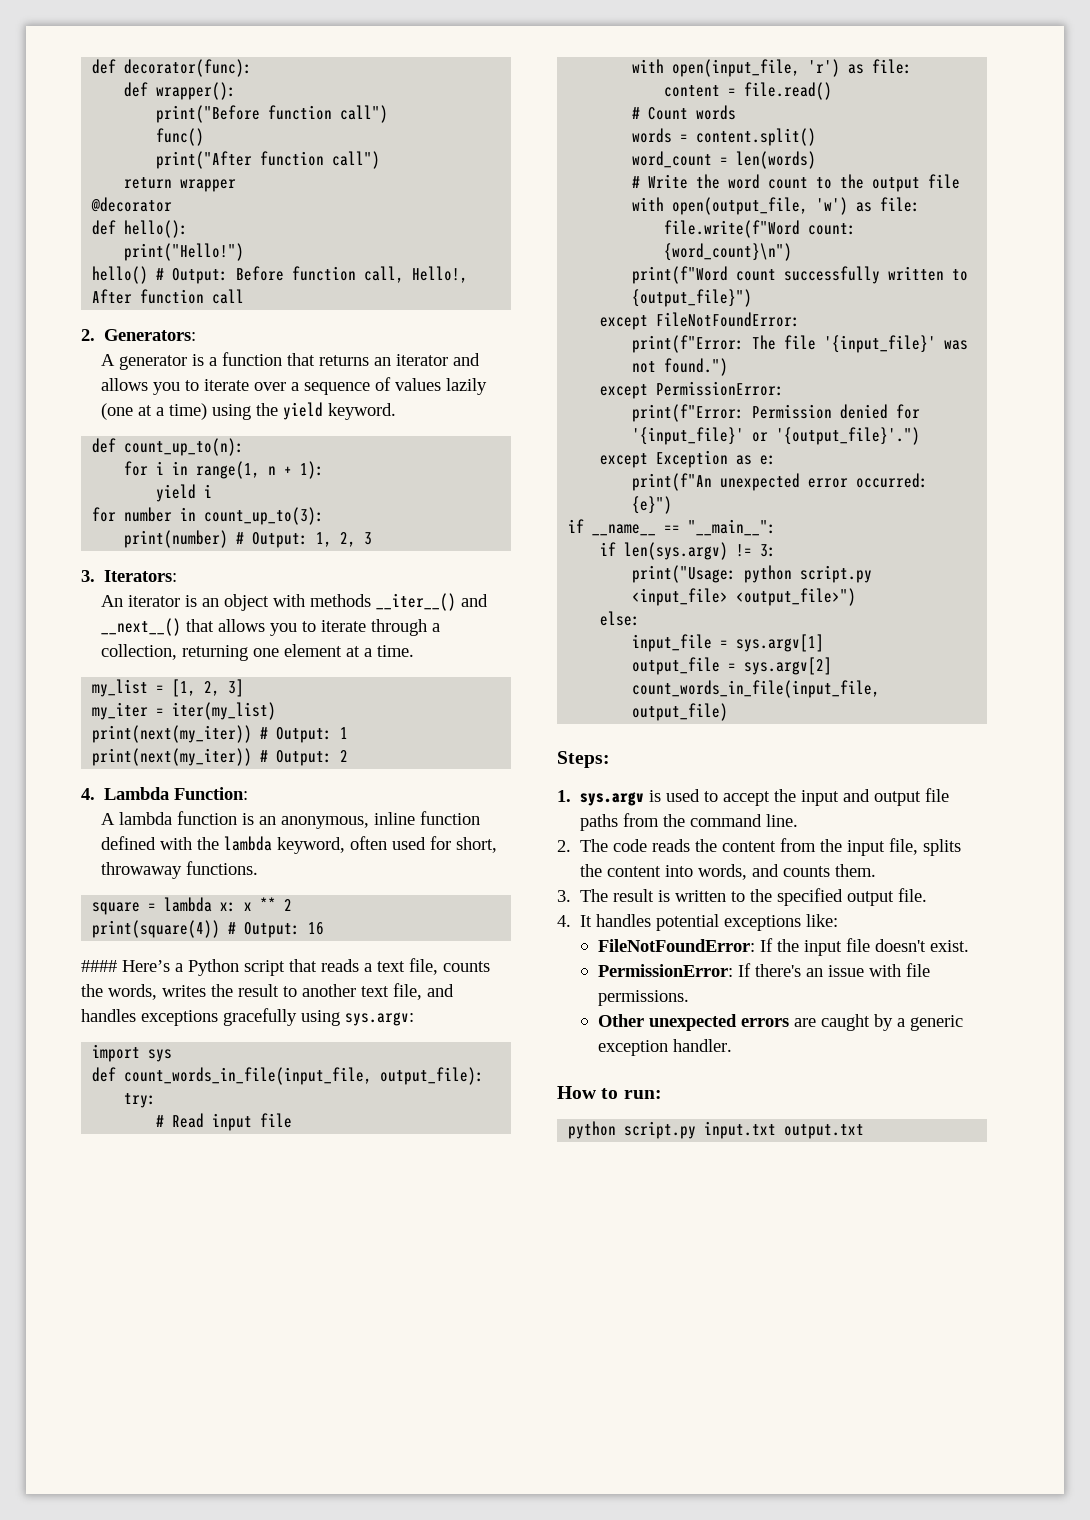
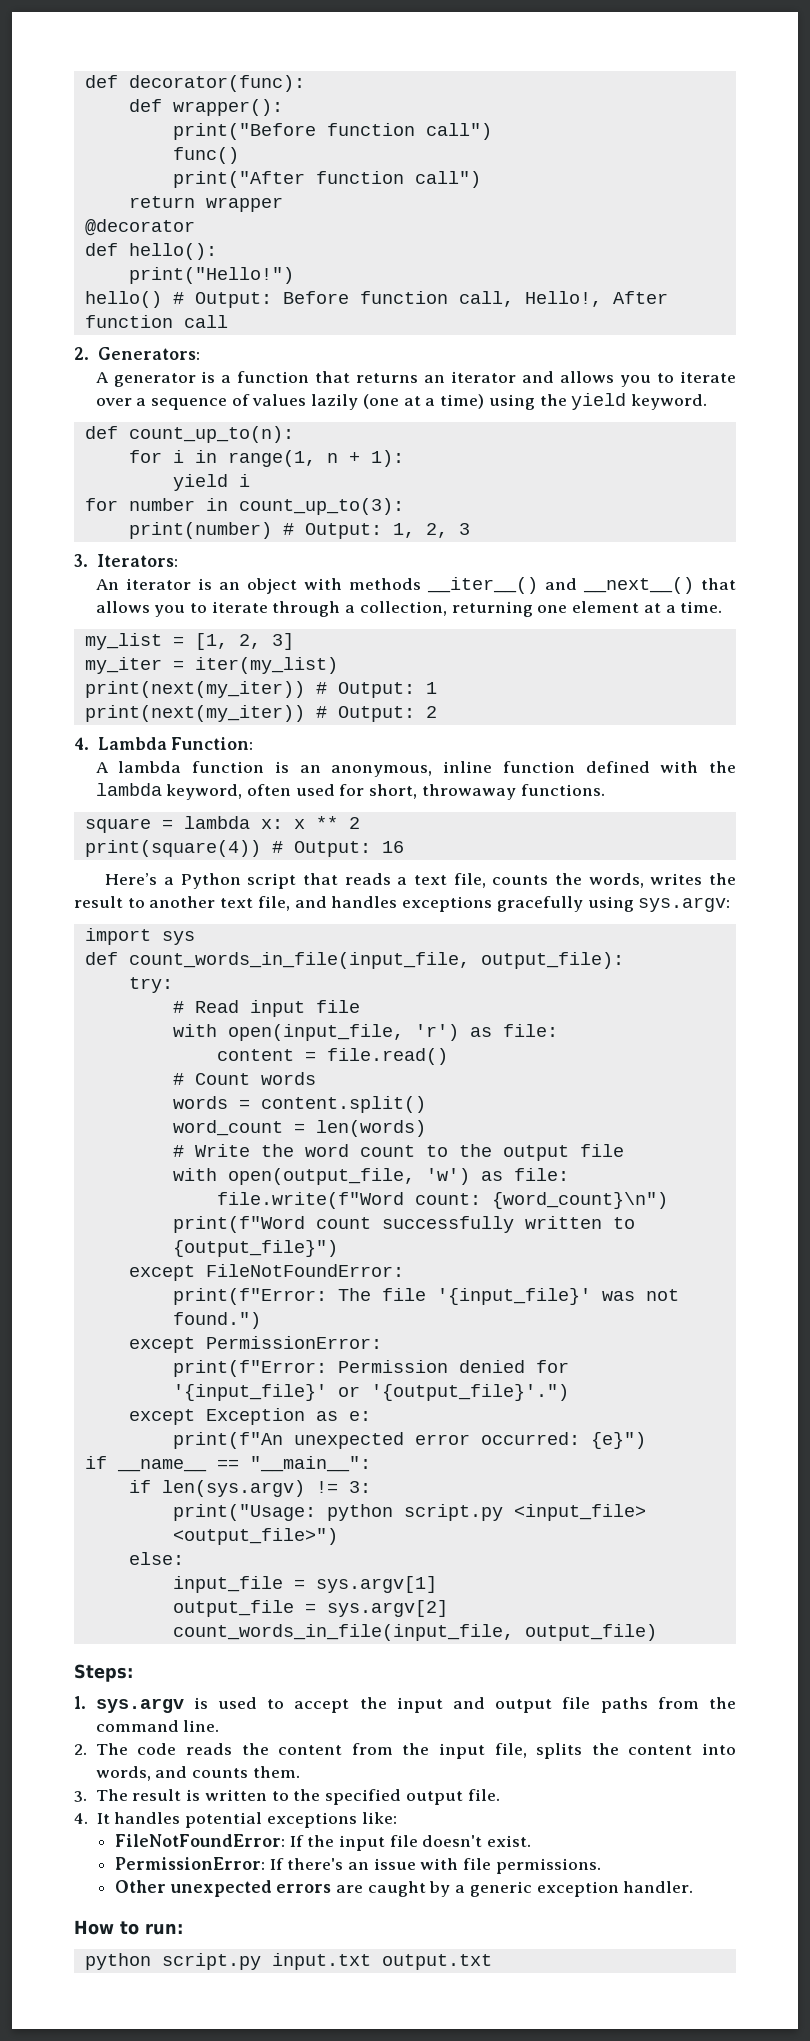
[81,960,117,972] #### -> (404, 847) none

